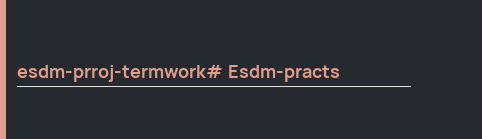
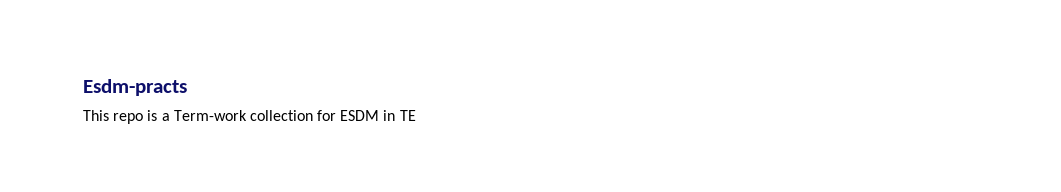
[17,65,223,82] esdm-prroj-termwork# -> (83, 87) none
(340, 73) none -> [83,110,416,124] // This repo is a Term-work collection for ESDM in TE

